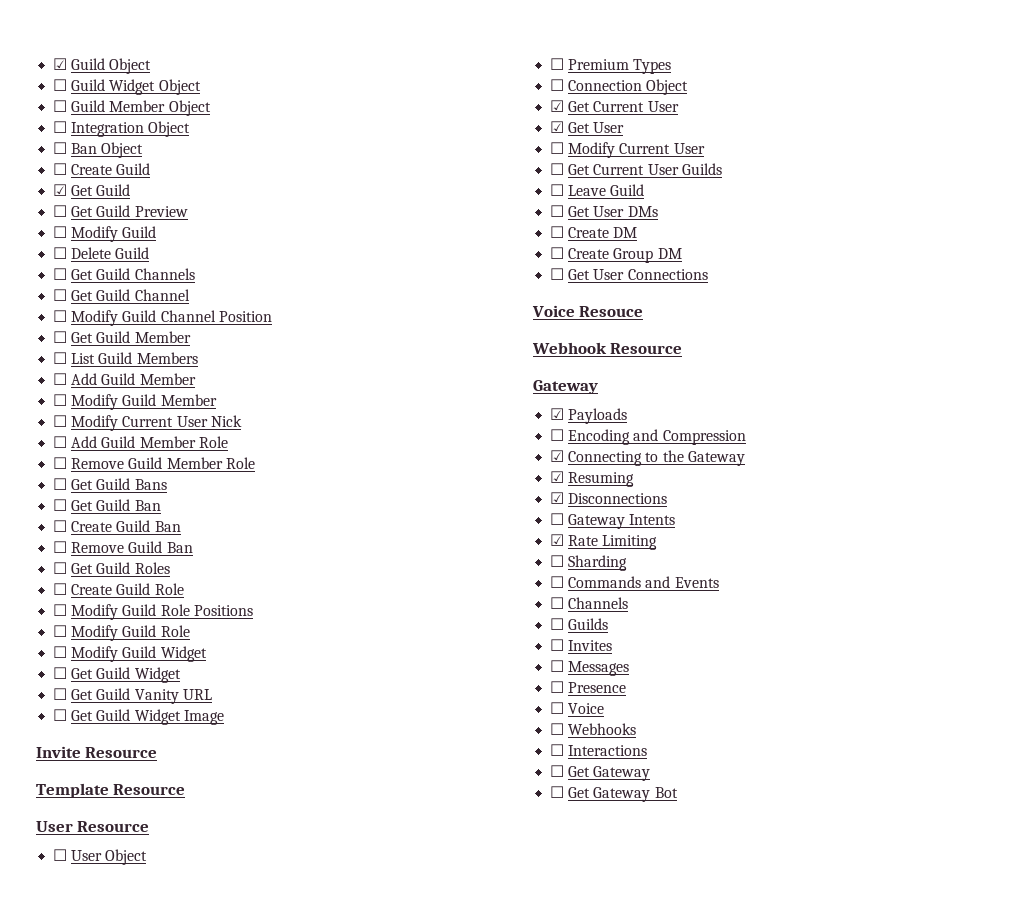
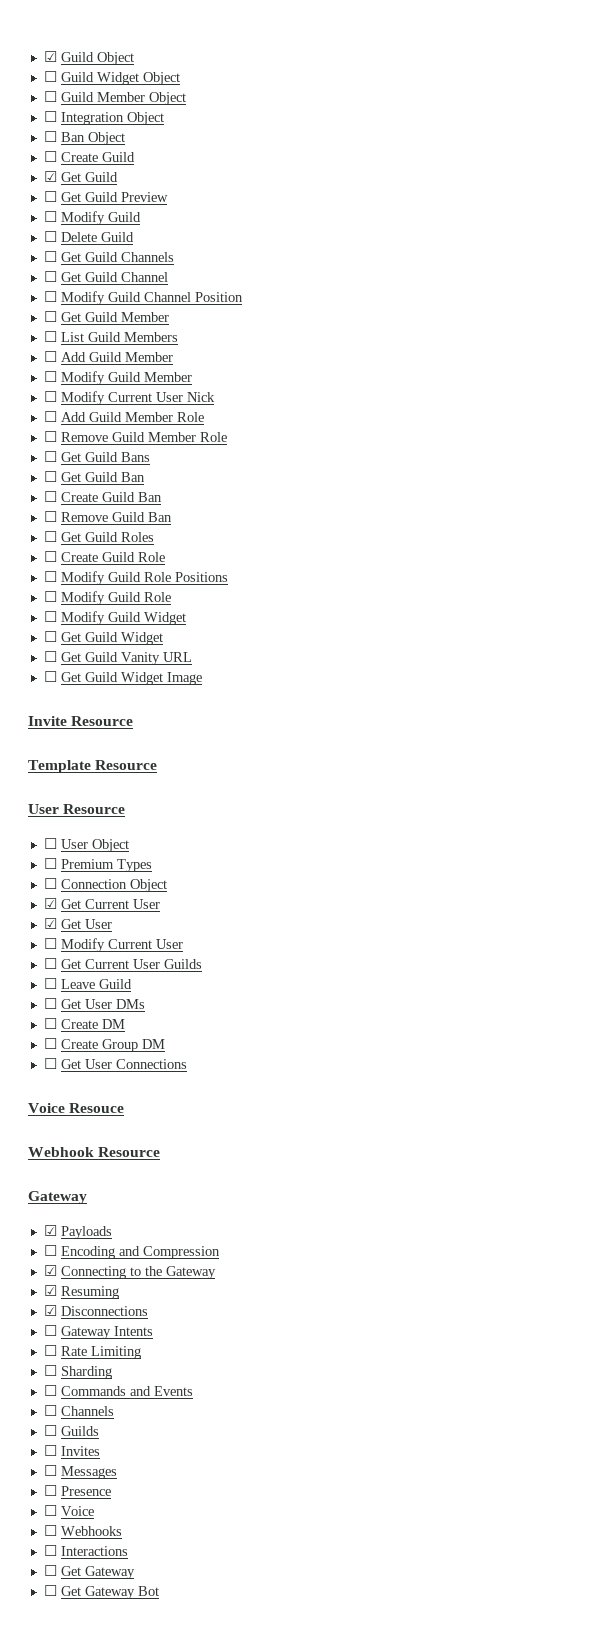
[550,534,565,546] ☑ -> [43,1345,57,1356] ☐

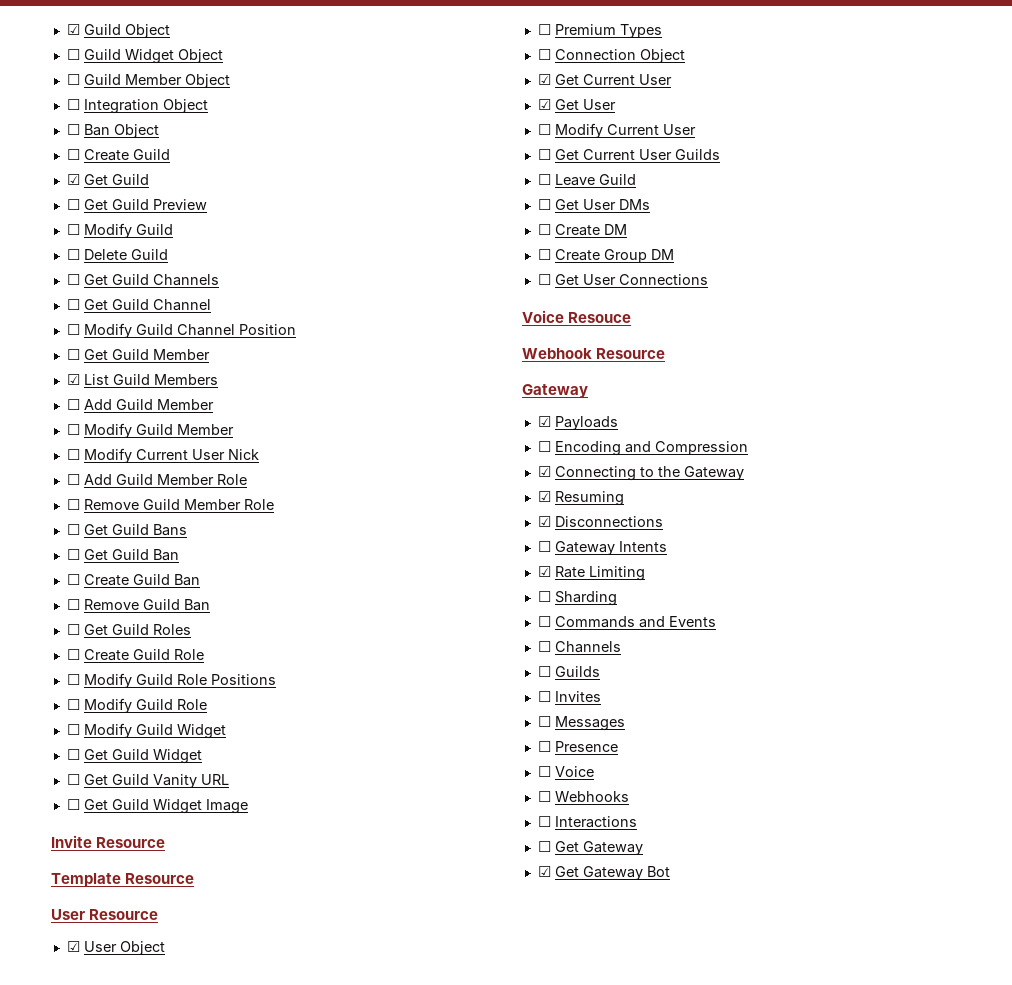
[43,331,57,342] ☐ -> [66,374,80,385] ☑
[43,838,57,849] ☐ -> [66,941,80,952] ☑
[43,1345,57,1356] ☐ -> [537,566,551,577] ☑
[43,1585,57,1596] ☐ -> [537,866,551,877] ☑

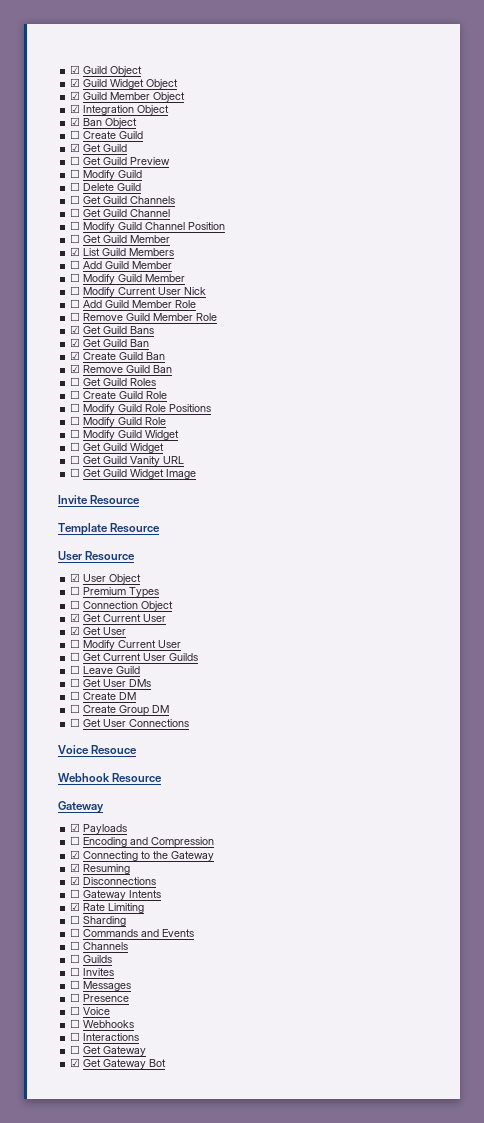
[66,49,80,60] ☐ -> [70,78,81,87] ☑
[66,74,80,85] ☐ -> [70,91,81,100] ☑
[66,99,80,110] ☐ -> [70,104,81,113] ☑
[66,124,80,135] ☐ -> [70,117,81,126] ☑
[66,524,80,535] ☐ -> [70,325,81,334] ☑
[66,549,80,560] ☐ -> [70,338,81,347] ☑
[66,574,80,585] ☐ -> [70,351,81,360] ☑
[66,599,80,610] ☐ -> [70,364,81,373] ☑

